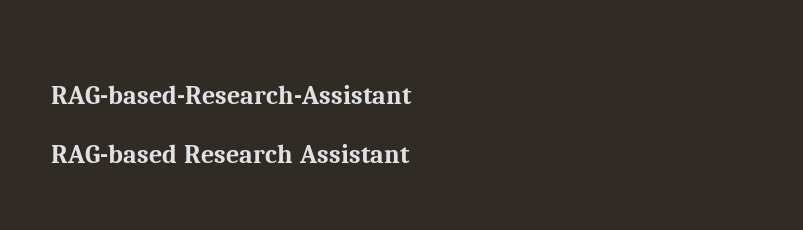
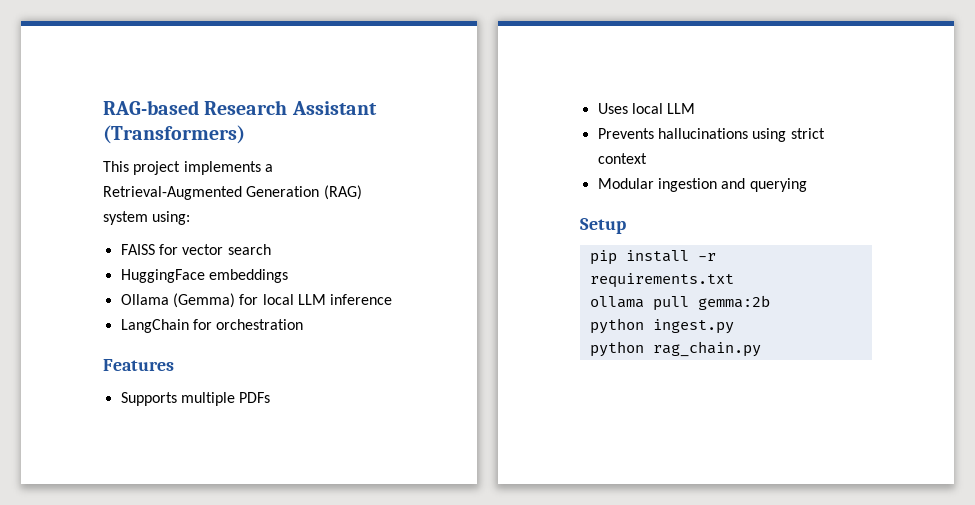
[51,85,412,104] RAG-based-Research-Assistant // -> (103, 107) none
(410, 153) none -> [103,125,245,144] [103,161,273,175] [103,185,362,200] [103,211,191,225] [120,244,271,255] [120,269,288,283] [120,293,393,308] [120,319,304,333] [103,359,174,371] [120,392,271,406] [597,103,696,114] [597,128,825,142] [597,153,647,164] [597,178,807,192] [580,218,626,234] [589,250,716,265] [589,273,734,288] [589,295,770,311] [589,318,734,334] [589,341,761,357] (Transformers) // This project implements a Retrieval-Augmented Generation (RAG) system using: // FAISS for vector search // HuggingFace embeddings // Ollama (Gemma) for local LLM inference // LangChain for orchestration // Features // Supports multiple PDFs // Uses local LLM // Prevents hallucinations using strict context // Modular ingestion and querying // Setup // pip install -r requirements.txt // ollama pull gemma:2b // python ingest.py // python rag_chain.py

